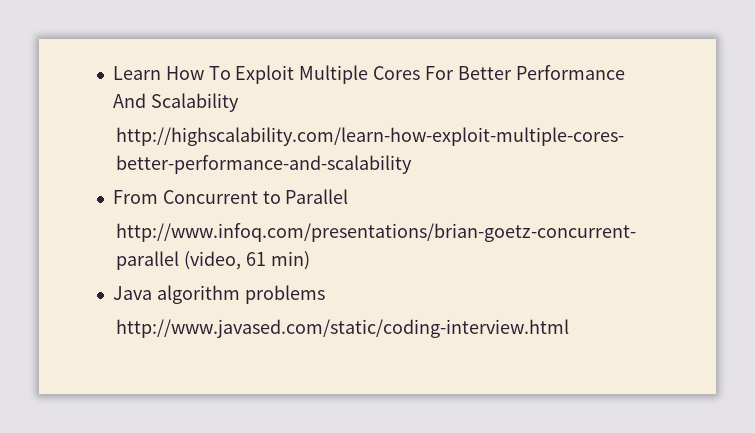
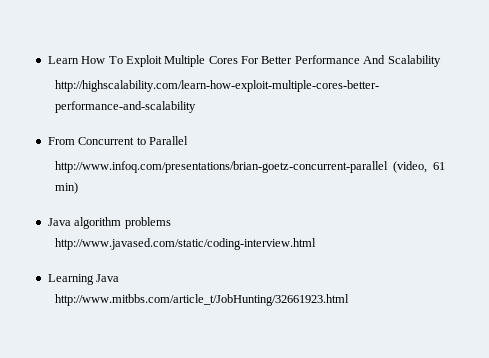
(570, 328) none -> [47,274,120,285] [55,294,350,306] // Learning Java // http://www.mitbbs.com/article_t/JobHunting/32661923.html

